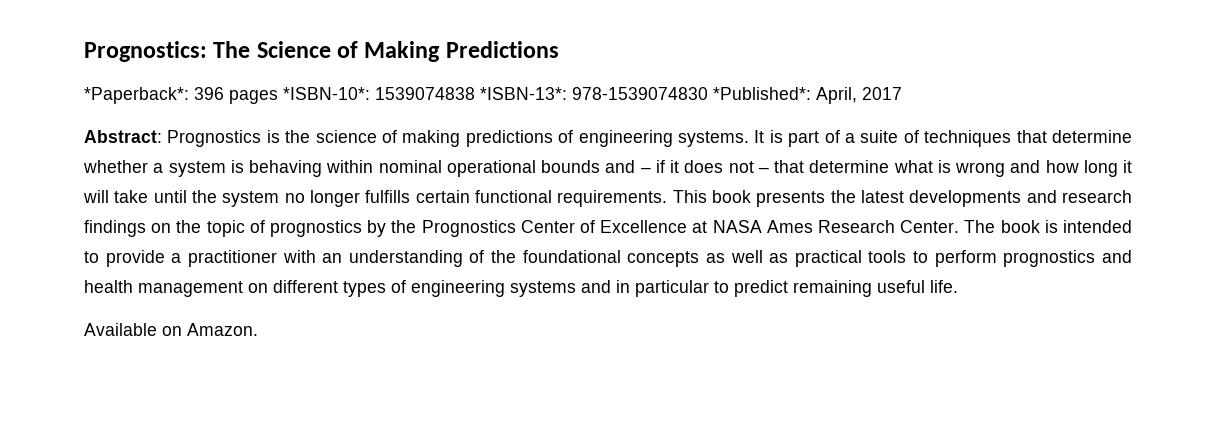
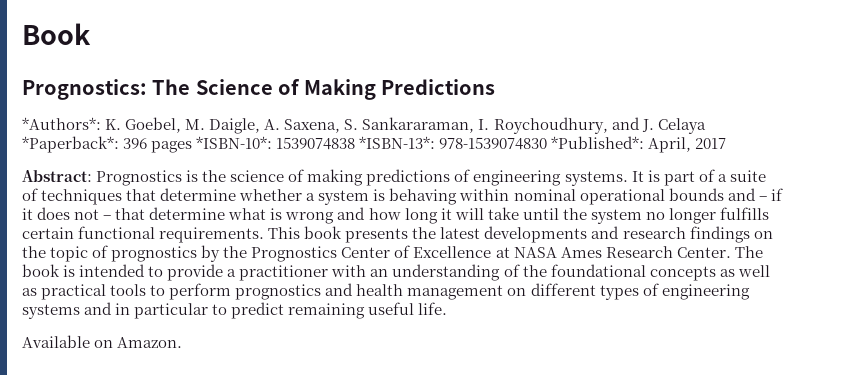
(84, 51) none -> [22,23,91,45] Book //
(559, 49) none -> [22,117,706,134] *Authors*: K. Goebel, M. Daigle, A. Saxena, S. Sankararaman, I. Roychoudhury, and J. Celaya

